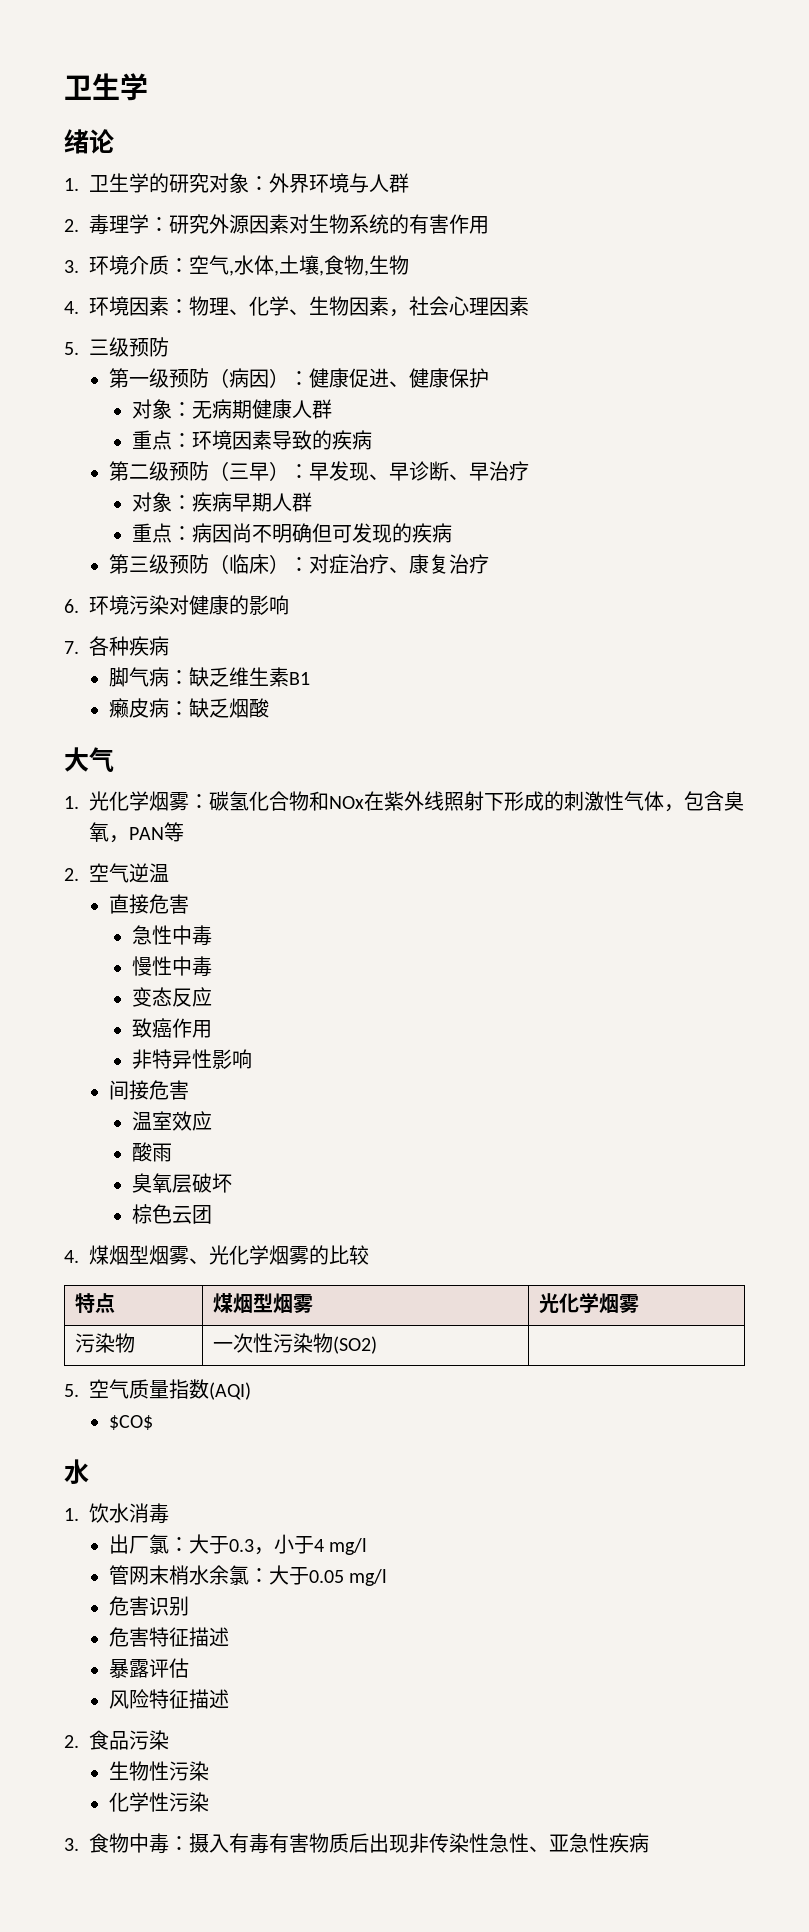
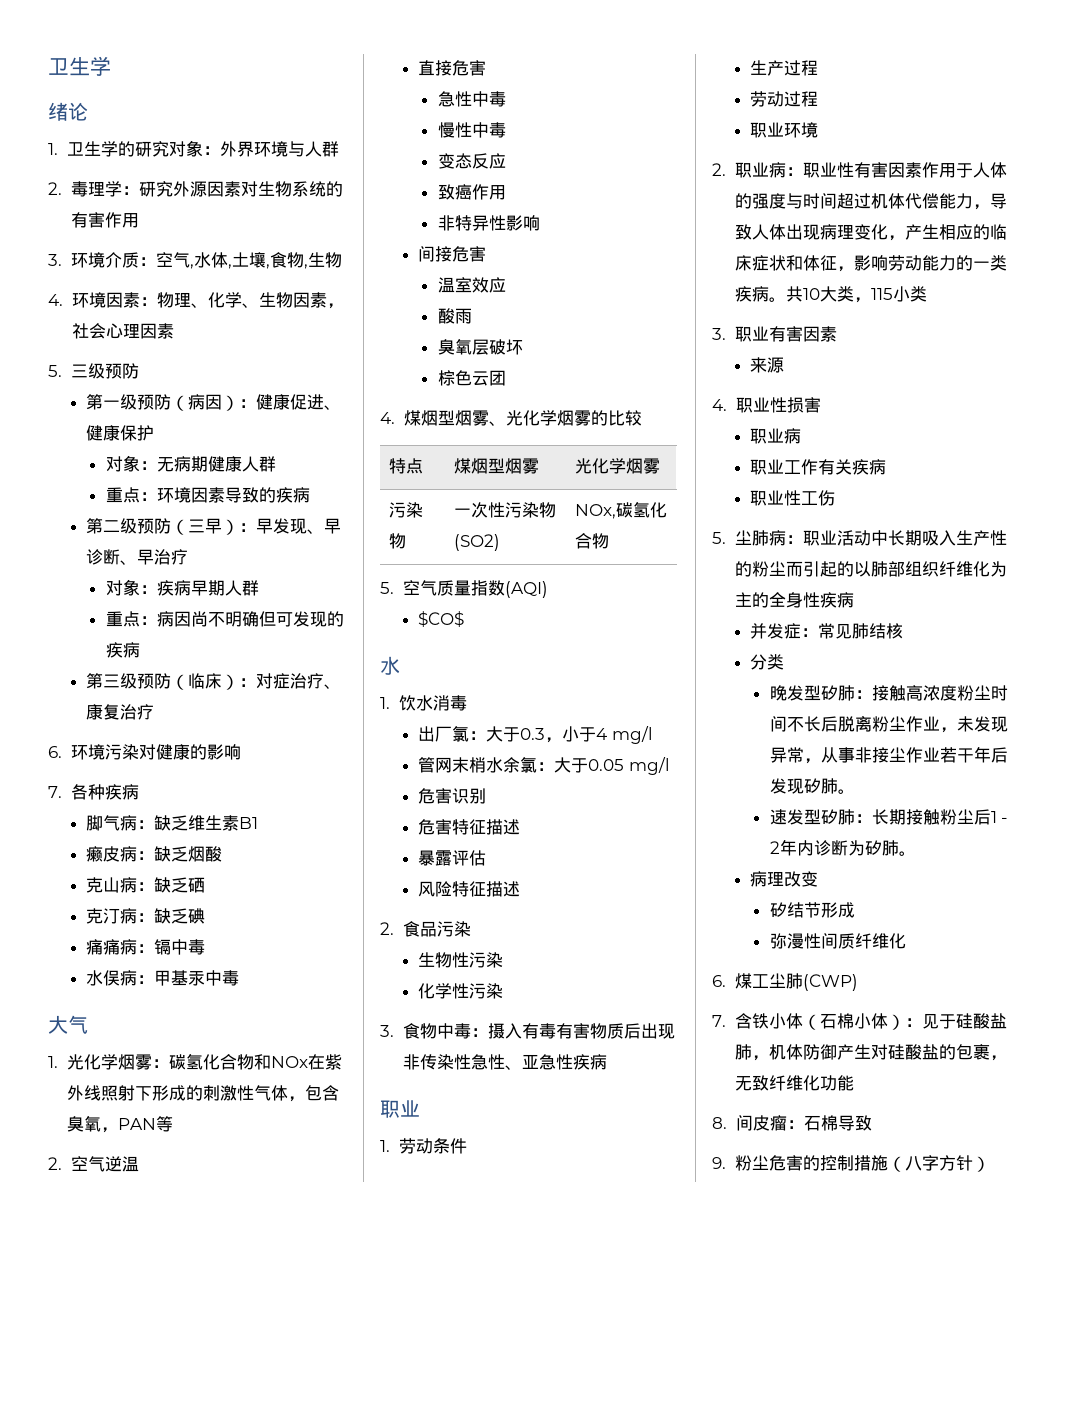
(269, 708) none -> [86,877,206,893] [86,908,206,924] [86,939,206,955] [86,970,240,986] // 克山病：缺乏硒 // 克汀病：缺乏碘 // 痛痛病：镉中毒 // 水俣病：甲基汞中毒
(378, 1345) none -> [574,502,667,519] [574,533,609,549] NOx,碳氢化合物
(649, 1843) none -> [380,1100,420,1118] [380,1138,468,1154] [750,60,819,76] [750,91,819,107] [750,122,819,138] [712,162,1007,178] [734,193,1007,210] [734,224,1007,241] [734,255,1007,272] [734,286,927,303] [712,326,837,342] [750,357,785,373] [712,397,821,413] [750,428,802,444] [750,459,887,475] [750,490,836,506] [712,530,1007,546] [734,561,1007,577] [734,592,854,608] [750,623,904,639] [750,654,785,670] [769,685,1008,701] [769,716,1008,733] [769,746,1008,764] [769,778,855,794] [769,809,1009,825] [769,839,916,856] [750,871,819,887] [769,902,855,918] [769,933,906,949] [712,973,858,991] [712,1013,1007,1030] [734,1044,1007,1061] [734,1075,854,1091] [712,1115,872,1131] [712,1155,990,1172] // 职业 // 1.劳动条件 // 生产过程 // 劳动过程 // 职业环境 // 2.职业病：职业性有害因素作用于人体的强度与时间超过机体代偿能力，导致人体出现病理变化，产生相应的临床症状和体征，影响劳动能力的一类疾病。共10大类，115小类 // 3.职业有害因素 // 来源 // 4.职业性损害 // 职业病 // 职业工作有关疾病 // 职业性工伤 // 5.尘肺病：职业活动中长期吸入生产性的粉尘而引起的以肺部组织纤维化为主的全身性疾病 // 并发症：常见肺结核 // 分类 // 晚发型矽肺：接触高浓度粉尘时间不长后脱离粉尘作业，未发现异常，从事非接尘作业若干年后发现矽肺。 // 速发型矽肺：长期接触粉尘后1 - 2年内诊断为矽肺。 // 病理改变 // 矽结节形成 // 弥漫性间质纤维化 // 6.煤工尘肺(CWP) // 7.含铁小体（石棉小体）：见于硅酸盐肺，机体防御产生对硅酸盐的包裹，无致纤维化功能 // 8.间皮瘤：石棉导致 // 9.粉尘危害的控制措施（八字方针）

